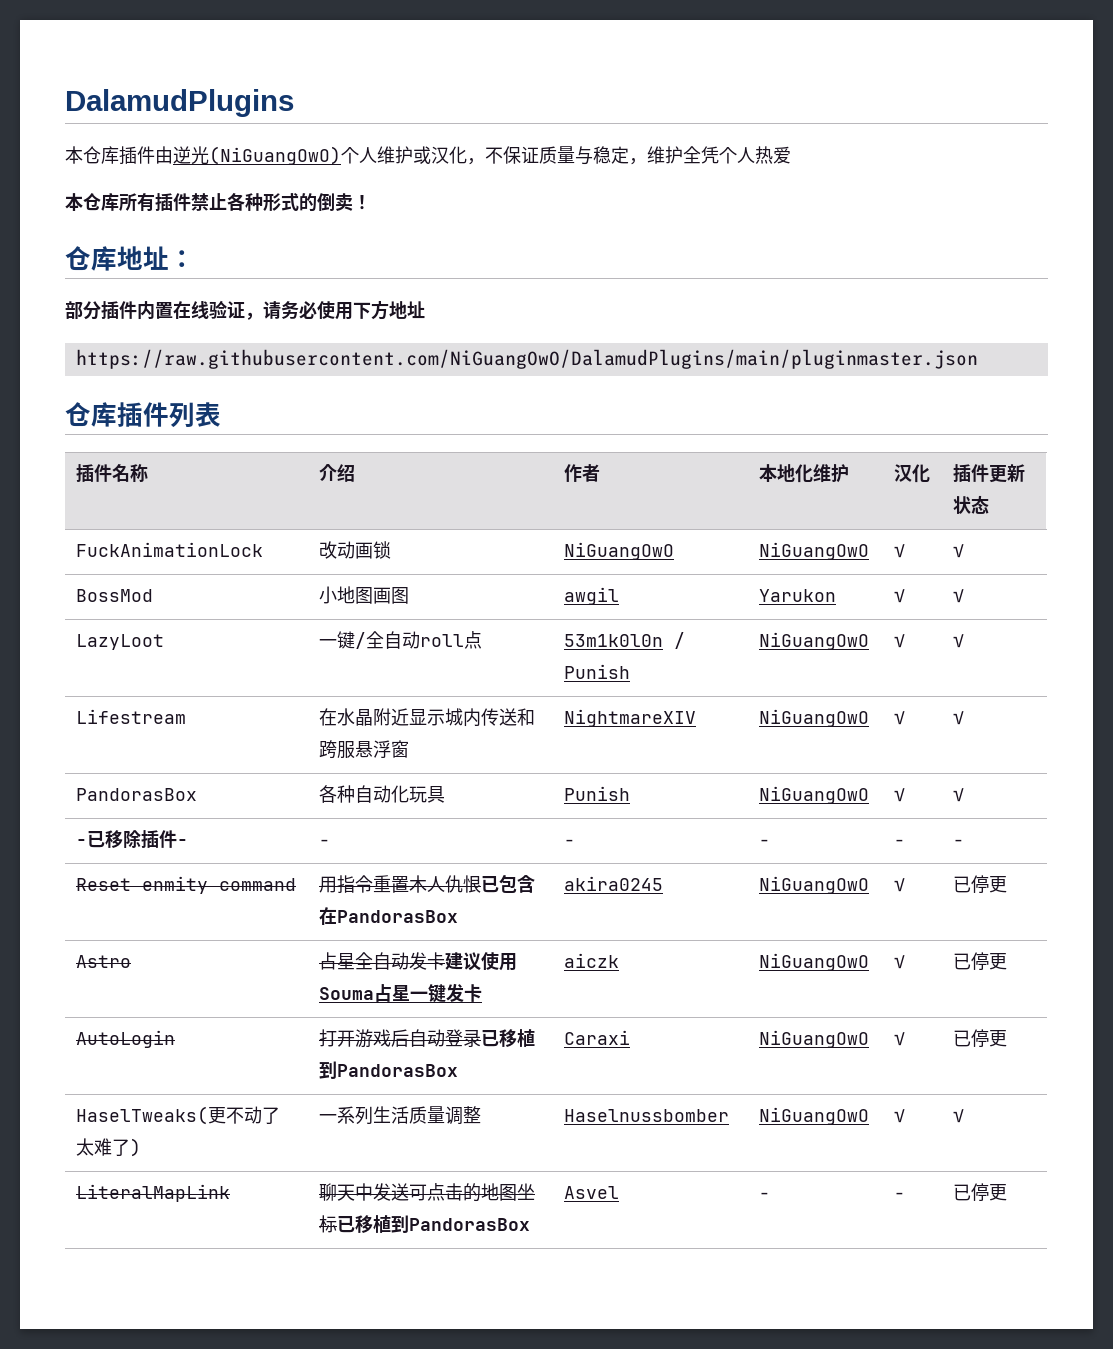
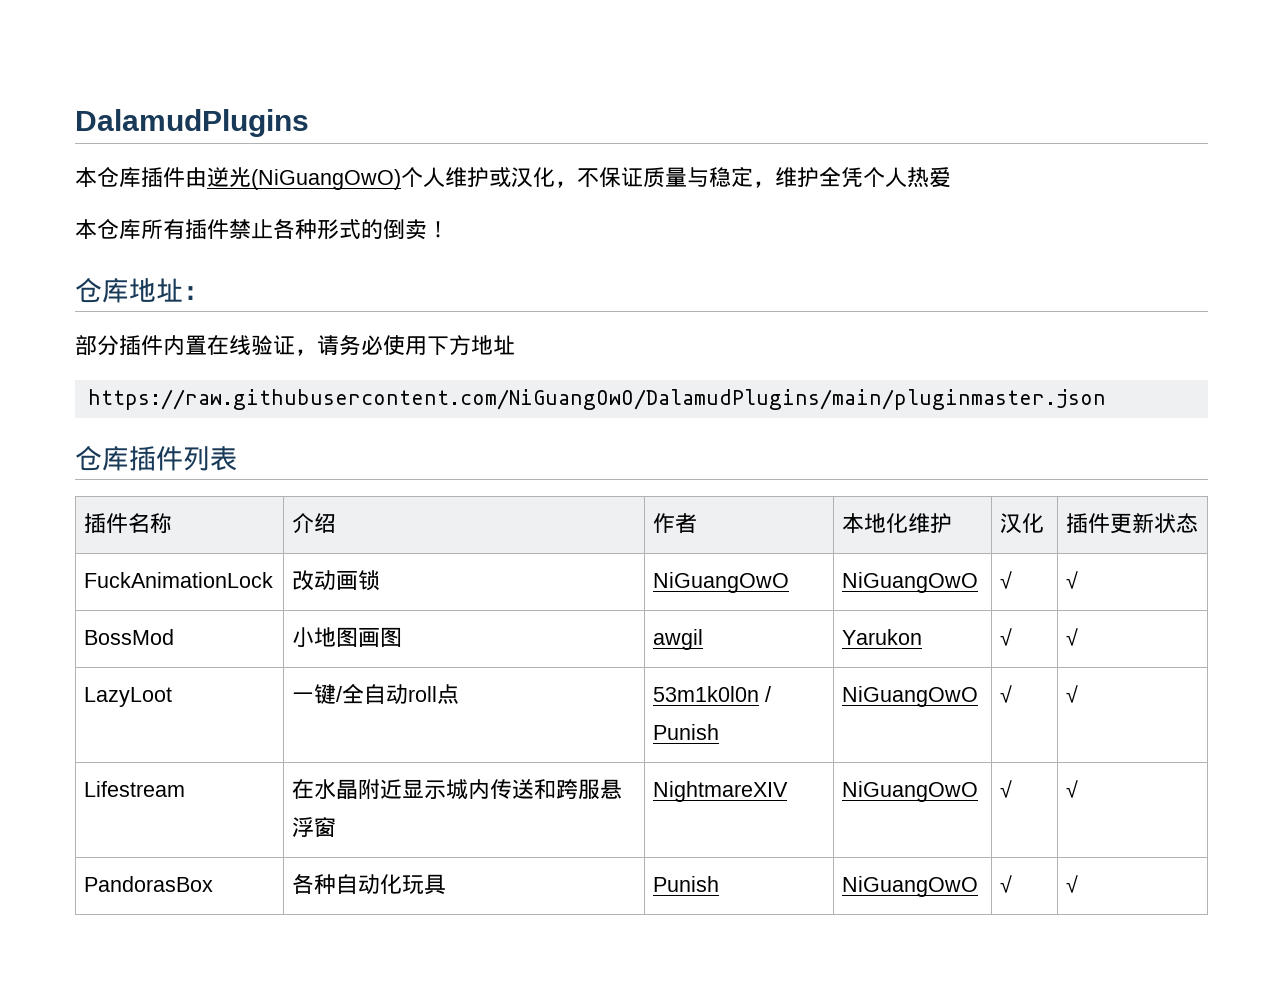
[76,830,189,848] [319,839,331,846] [564,839,576,846] [759,839,771,846] [894,839,906,846] [953,839,965,846] [76,876,297,894] [319,874,536,894] [319,907,459,925] [564,876,664,891] [759,876,870,894] [894,878,906,892] [953,875,1008,893] [76,955,132,968] [319,952,518,971] [319,983,483,1003] [564,953,620,968] [759,953,870,971] [894,955,906,969] [953,952,1008,970] [76,1030,176,1048] [319,1029,536,1048] [319,1061,459,1079] [564,1030,631,1045] [759,1030,870,1048] [894,1032,906,1046] [953,1029,1008,1047] [76,1106,281,1125] [76,1138,142,1157] [319,1106,482,1125] [564,1109,730,1122] [759,1107,870,1125] [894,1109,906,1123] [953,1109,965,1123] [76,1184,231,1202] [319,1183,536,1202] [319,1215,531,1233] [564,1186,620,1199] [759,1192,771,1199] [894,1192,906,1199] [953,1183,1008,1201] // -已移除插件- | - | - | - | - | - // Reset enmity command | 用指令重置木人仇恨已包含在PandorasBox | akira0245 | NiGuangOwO | √ | 已停更 // Astro | 占星全自动发卡建议使用Souma占星一键发卡 | aiczk | NiGuangOwO | √ | 已停更 // AutoLogin | 打开游戏后自动登录已移植到PandorasBox | Caraxi | NiGuangOwO | √ | 已停更 // HaselTweaks(更不动了太难了) | 一系列生活质量调整 | Haselnussbomber | NiGuangOwO | √ | √ // LiteralMapLink | 聊天中发送可点击的地图坐标已移植到PandorasBox | Asvel | - | - | 已停更 -> (1079, 884) none

